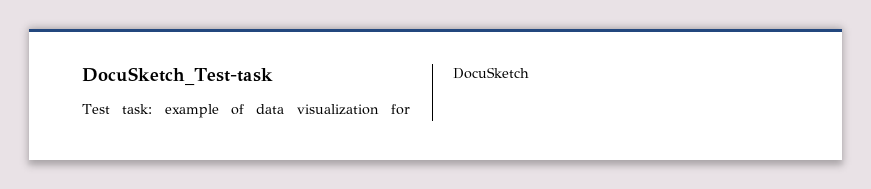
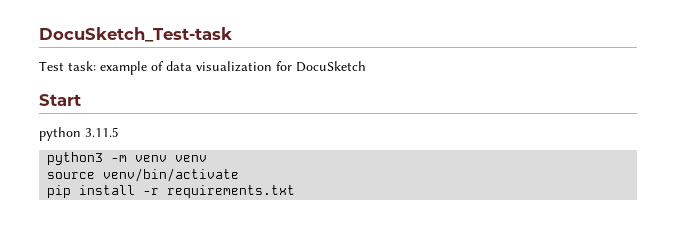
(529, 73) none -> [39,94,81,106] [39,127,119,141] [47,152,208,165] [47,168,240,182] [47,185,296,198] // Start // python 3.11.5 // python3 -m venv venv // source venv/bin/activate // pip install -r requirements.txt

